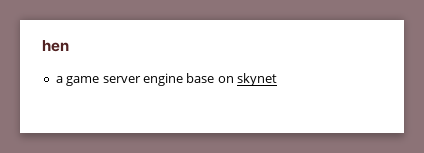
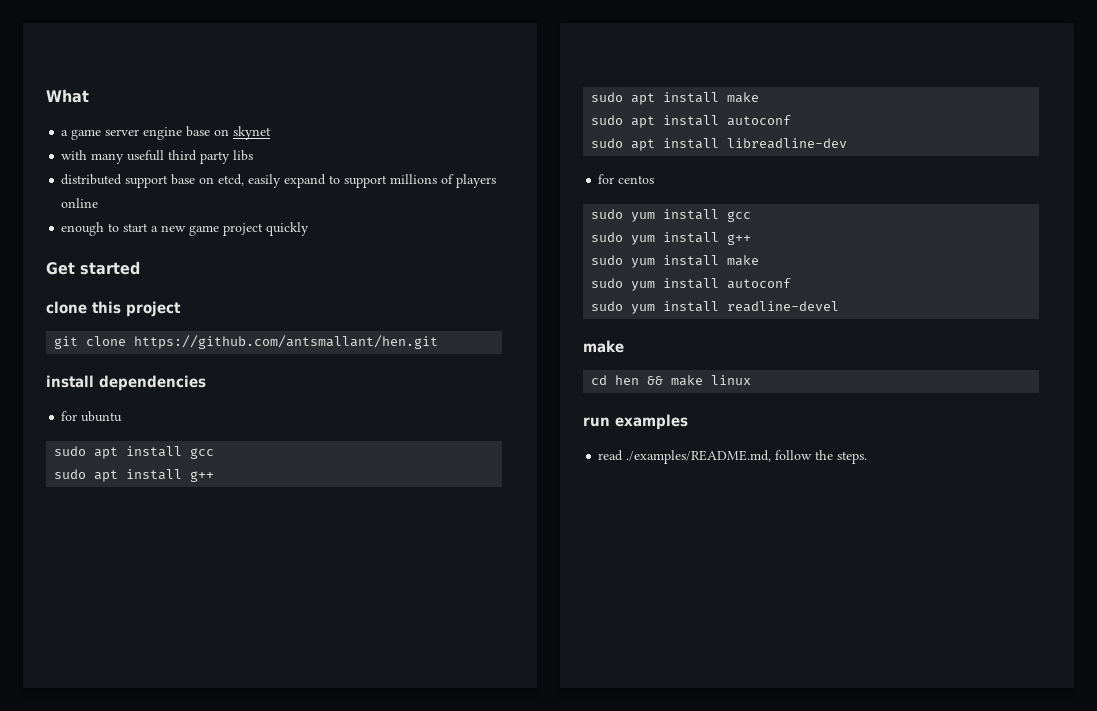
[42,40,69,52] hen -> [46,89,89,103] What
(277, 79) none -> [61,150,254,164] [61,174,497,188] [61,198,99,208] [61,222,310,236] [46,261,140,275] [46,301,181,317] [54,335,439,349] [46,375,206,391] [61,411,123,422] [54,446,215,459] [54,469,215,482] [591,92,760,105] [591,115,792,128] [591,138,848,151] [598,174,655,184] [591,209,752,222] [591,232,752,245] [591,255,760,268] [591,278,792,291] [591,301,840,314] [583,340,624,353] [591,375,752,386] [583,414,688,430] [598,450,868,464] // with many usefull third party libs // distributed support base on etcd, easily expand to support millions of players online // enough to start a new game project quickly // Get started // clone this project // git clone https://github.com/antsmallant/hen.git // install dependencies // for ubuntu // sudo apt install gcc // sudo apt install g++ // sudo apt install make // sudo apt install autoconf // sudo apt install libreadline-dev // for centos // sudo yum install gcc // sudo yum install g++ // sudo yum install make // sudo yum install autoconf // sudo yum install readline-devel // make // cd hen && make linux // run examples // read ./examples/README.md, follow the steps.

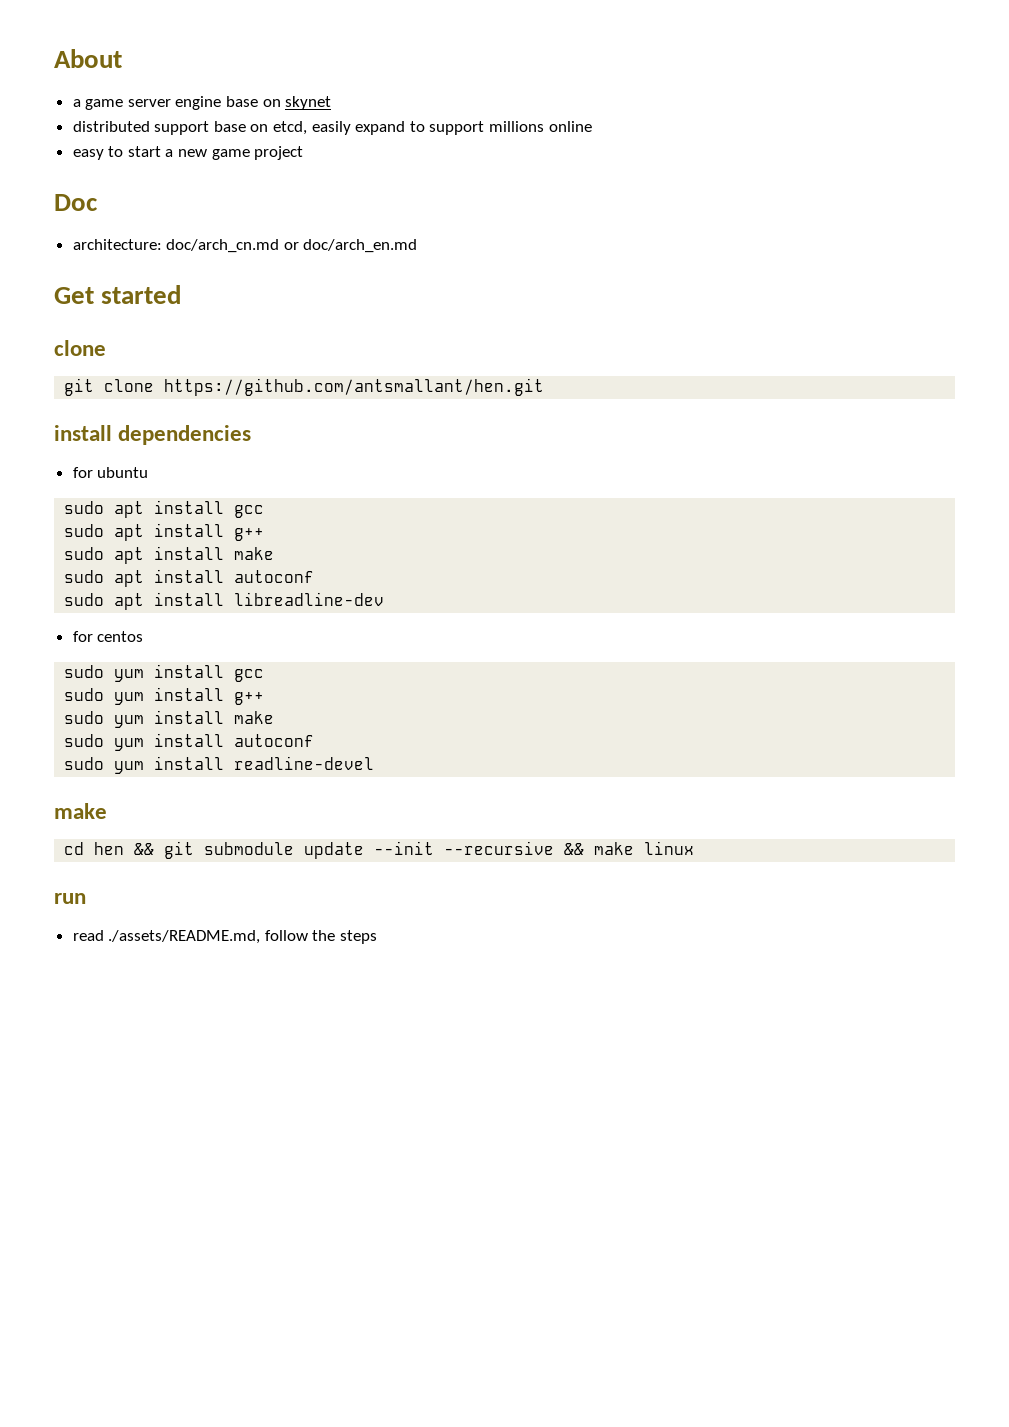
[46,89,89,103] What -> [54,49,122,68] About
[61,150,254,164] // with many usefull third party libs -> (332, 103) none
[441,174,497,188] of players -> (545, 126) none
[61,222,105,236] enough -> [72,149,104,160] easy
[266,222,310,236] quickly -> [54,194,98,211] [72,239,418,253] // Doc // architecture: doc/arch_cn.md or doc/arch_en.md
[92,301,181,317] this project -> (106, 348) none
(664, 380) none -> [164,841,585,859] git submodule update --init --recursive &&
[615,414,688,430] examples -> (86, 898) none
[626,450,772,464] ./examples/README.md, -> [108,930,261,944] ./assets/README.md,
[837,451,868,464] steps. -> [340,930,378,944] steps

